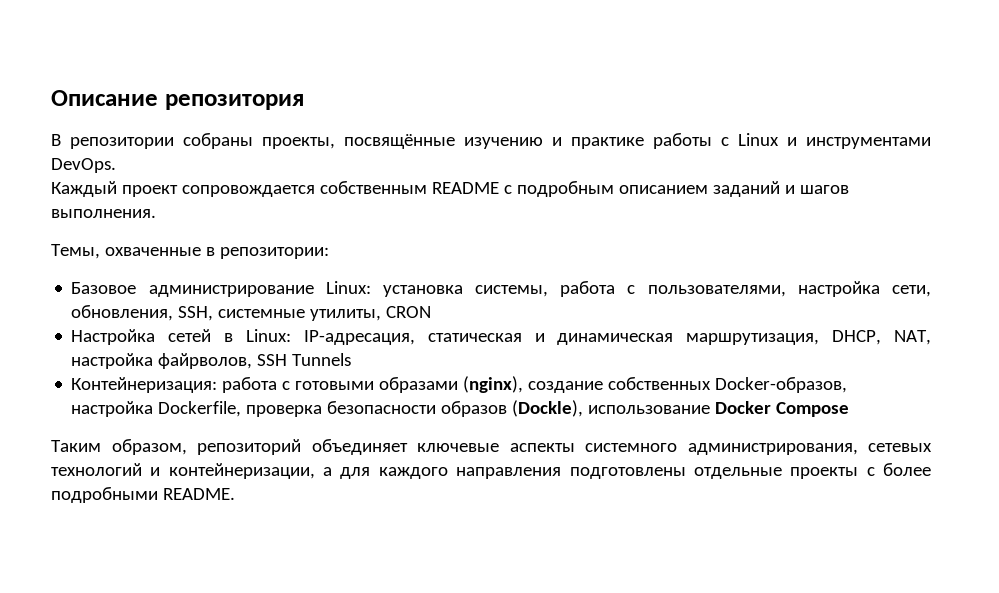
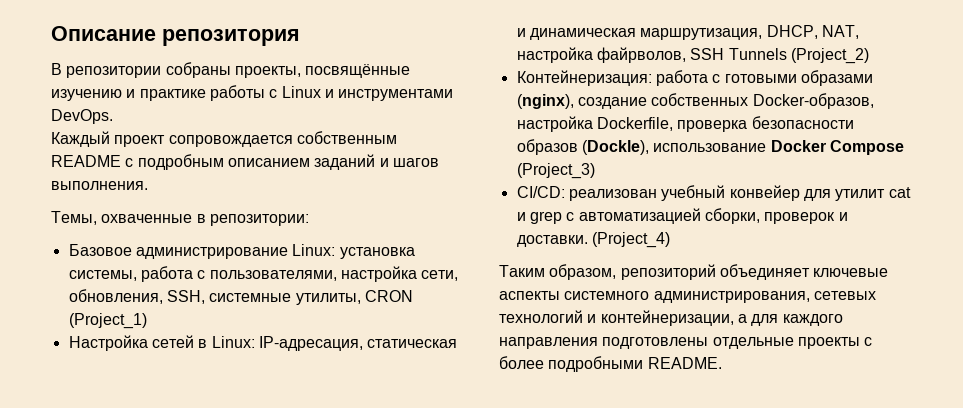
(432, 312) none -> [68,313,147,329] (Project_1)
(352, 359) none -> [790,48,869,64] (Project_2)
(850, 409) none -> [516,163,595,179] [516,185,911,201] [516,208,848,224] [516,232,670,248] (Project_3) // CI/CD: реализован учебный конвейер для утилит cat и grep с автоматизацией сборки, проверок и доставки. (Project_4)

